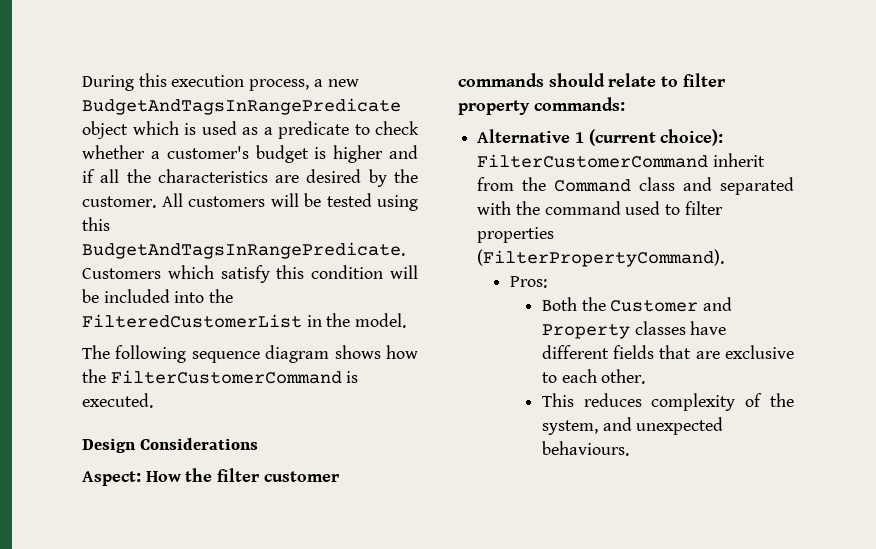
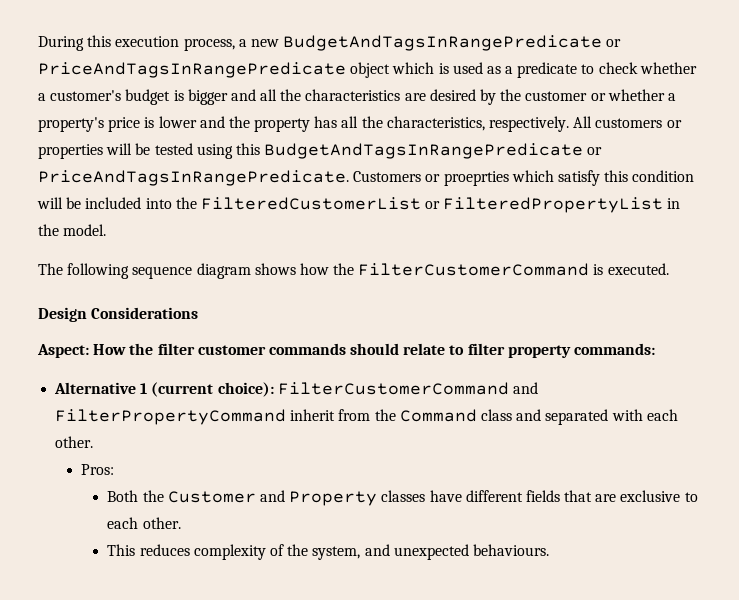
(401, 106) none -> [606,39,622,47] [38,62,346,78] or PriceAndTagsInRangePredicate
[333,145,418,163] [82,169,95,183] higher and if -> [187,89,256,105] bigger and
[82,193,265,208] customer. All customers -> [525,89,676,101] [38,116,682,132] [38,144,103,159] customer or whether a property's price is lower and the property has all the characteristics, respectively. All customers or properties
[82,242,405,259] [82,268,161,279] BudgetAndTagsInRangePredicate. Customers -> [264,143,603,159] [38,170,509,186] BudgetAndTagsInRangePredicate or PriceAndTagsInRangePredicate. Customers or proeprties
(302, 321) none -> [425,197,664,213] or FilteredPropertyList
(709, 161) none -> [512,382,538,394] [55,409,287,425] and FilterPropertyCommand
[515,201,723,215] [477,227,555,243] [477,249,725,267] the command used to filter properties (FilterPropertyCommand). -> [646,409,678,421] [55,436,94,448] each other.

